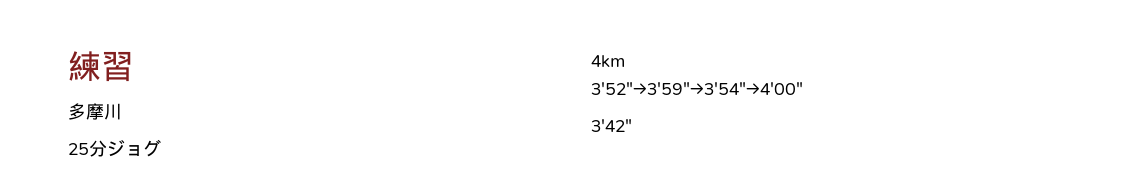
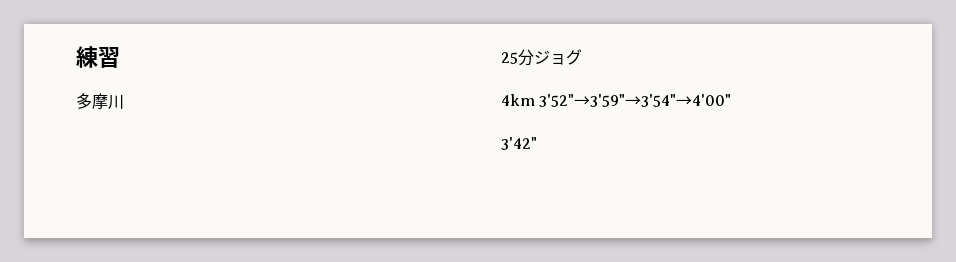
(625, 61) // -> (535, 100) none

